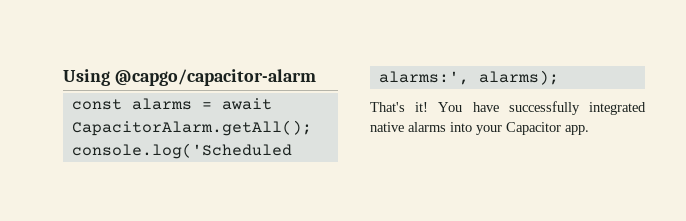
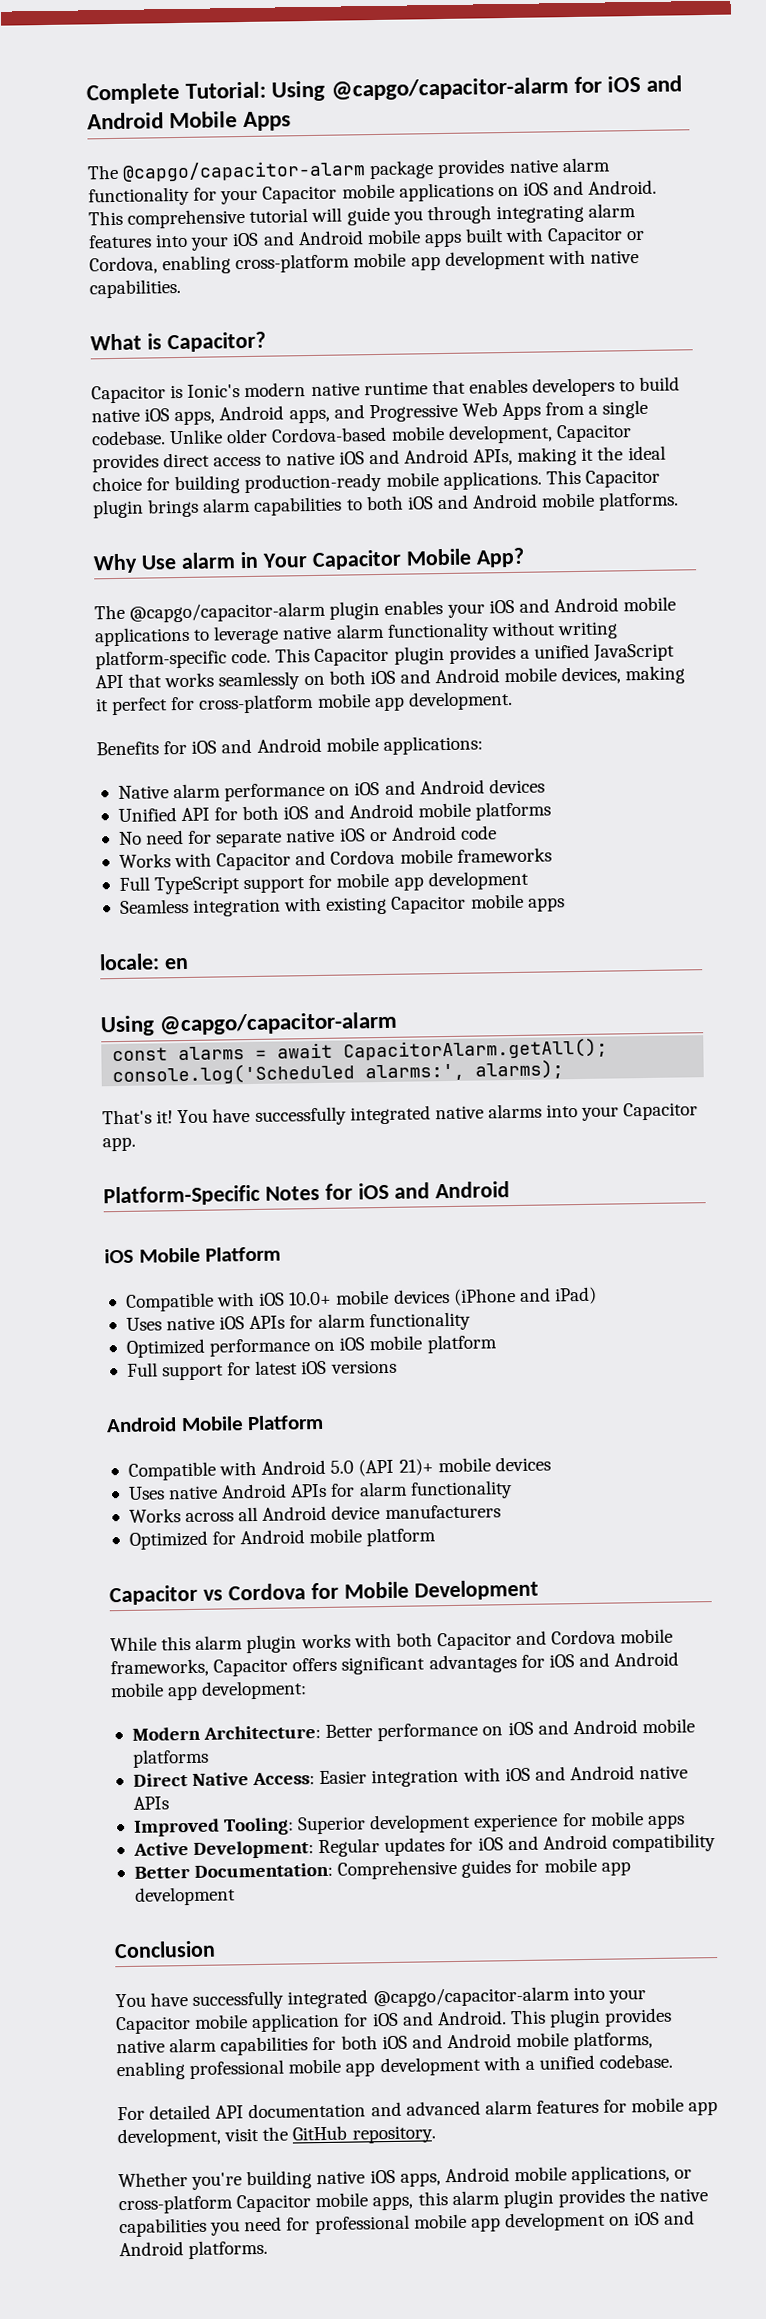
(63, 77) none -> [86,75,683,105] [87,111,292,132] [87,157,611,182] [88,179,658,207] [88,203,637,229] [88,227,646,251] [89,249,639,275] [89,278,181,299] [90,331,266,353] [91,376,681,404] [91,399,649,426] [91,424,632,446] [92,445,666,473] [92,469,660,495] [92,491,680,519] [93,547,525,574] [94,596,677,623] [94,621,618,647] [95,643,676,670] [95,665,686,691] [95,690,513,716] [96,735,483,756] [117,778,545,802] [117,801,551,822] [117,825,497,848] [118,847,552,871] [118,870,529,895] [119,893,565,917] [99,953,189,971] Complete Tutorial: Using @capgo/capacitor-alarm for iOS and Android Mobile Apps // The @capgo/capacitor-alarm package provides native alarm functionality for your Capacitor mobile applications on iOS and Android. This comprehensive tutorial will guide you through integrating alarm features into your iOS and Android mobile apps built with Capacitor or Cordova, enabling cross-platform mobile app development with native capabilities. // What is Capacitor? // Capacitor is Ionic's modern native runtime that enables developers to build native iOS apps, Android apps, and Progressive Web Apps from a single codebase. Unlike older Cordova-based mobile development, Capacitor provides direct access to native iOS and Android APIs, making it the ideal choice for building production-ready mobile applications. This Capacitor plugin brings alarm capabilities to both iOS and Android mobile platforms. // Why Use alarm in Your Capacitor Mobile App? // The @capgo/capacitor-alarm plugin enables your iOS and Android mobile applications to leverage native alarm functionality without writing platform-specific code. This Capacitor plugin provides a unified JavaScript API that works seamlessly on both iOS and Android mobile devices, making it perfect for cross-platform mobile app development. // Benefits for iOS and Android mobile applications: // Native alarm performance on iOS and Android devices // Unified API for both iOS and Android mobile platforms // No need for separate native iOS or Android code // Works with Capacitor and Cordova mobile frameworks // Full TypeScript support for mobile app development // Seamless integration with existing Capacitor mobile apps // locale: en //
(589, 130) none -> [103,1181,510,1207] [104,1246,282,1264] [125,1286,597,1312] [125,1311,471,1332] [125,1334,497,1358] [126,1359,397,1381] [106,1414,325,1433] [127,1456,551,1481] [127,1480,513,1500] [128,1504,501,1523] [128,1527,437,1550] [109,1579,539,1606] [110,1628,674,1654] [110,1651,680,1678] [110,1680,308,1701] [131,1718,695,1742] [131,1748,209,1768] [132,1765,689,1788] [132,1796,169,1810] [132,1811,685,1837] [132,1833,716,1859] [133,1857,631,1880] [134,1886,236,1906] [114,1940,216,1959] [115,1986,646,2010] [115,2007,673,2035] [116,2030,654,2056] [116,2053,674,2081] [117,2097,719,2121] [117,2125,436,2148] [118,2164,693,2191] [118,2187,709,2215] [119,2210,696,2238] [119,2239,269,2260] // Platform-Specific Notes for iOS and Android // iOS Mobile Platform // Compatible with iOS 10.0+ mobile devices (iPhone and iPad) // Uses native iOS APIs for alarm functionality // Optimized performance on iOS mobile platform // Full support for latest iOS versions // Android Mobile Platform // Compatible with Android 5.0 (API 21)+ mobile devices // Uses native Android APIs for alarm functionality // Works across all Android device manufacturers // Optimized for Android mobile platform // Capacitor vs Cordova for Mobile Development // While this alarm plugin works with both Capacitor and Cordova mobile frameworks, Capacitor offers significant advantages for iOS and Android mobile app development: // Modern Architecture: Better performance on iOS and Android mobile platforms // Direct Native Access: Easier integration with iOS and Android native APIs // Improved Tooling: Superior development experience for mobile apps // Active Development: Regular updates for iOS and Android compatibility // Better Documentation: Comprehensive guides for mobile app development // Conclusion // You have successfully integrated @capgo/capacitor-alarm into your Capacitor mobile application for iOS and Android. This plugin provides native alarm capabilities for both iOS and Android mobile platforms, enabling professional mobile app development with a unified codebase. // For detailed API documentation and advanced alarm features for mobile app development, visit the GitHub repository. // Whether you're building native iOS apps, Android mobile applications, or cross-platform Capacitor mobile apps, this alarm plugin provides the native capabilities you need for professional mobile app development on iOS and Android platforms.

